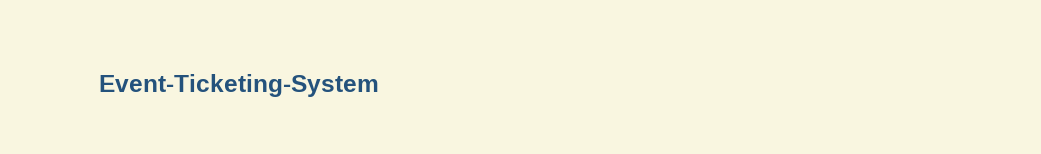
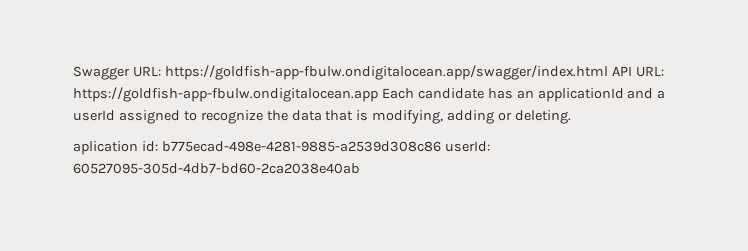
[99,74,379,97] Event-Ticketing-System -> [73,65,664,80] [73,87,666,102] [73,110,572,124] [73,141,490,155] [73,163,360,174] Swagger URL: https://goldfish-app-fbulw.ondigitalocean.app/swagger/index.html API URL: https://goldfish-app-fbulw.ondigitalocean.app Each candidate has an applicationId and a userId assigned to recognize the data that is modifying, adding or deleting. // aplication id: b775ecad-498e-4281-9885-a2539d308c86 userId: 60527095-305d-4db7-bd60-2ca2038e40ab

